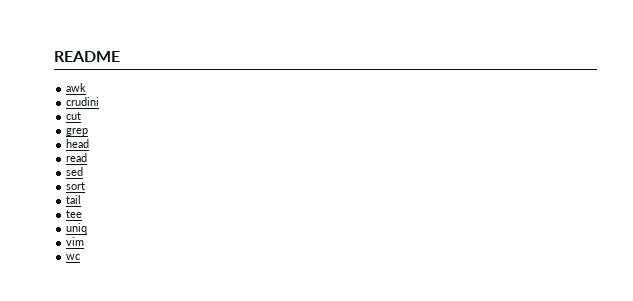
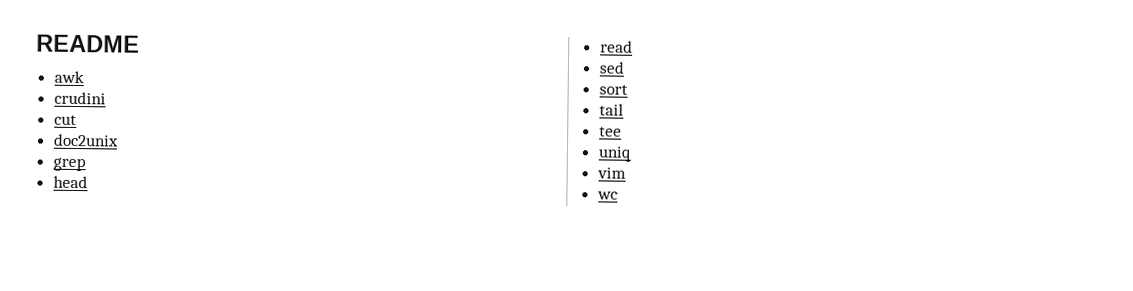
(82, 116) none -> [52,133,119,147] // doc2unix

